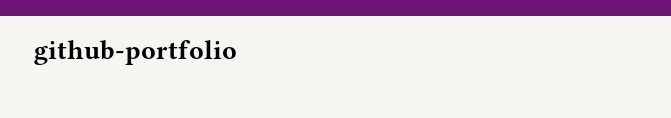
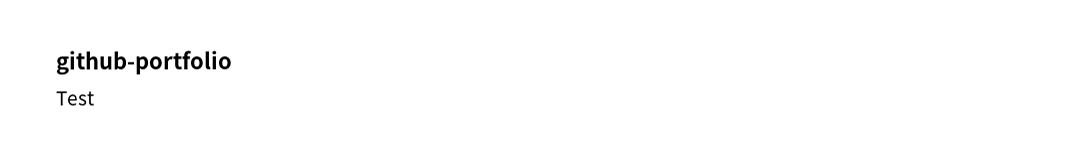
(237, 52) none -> [56,91,95,106] // Test

